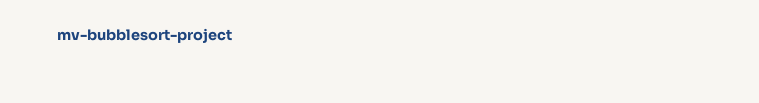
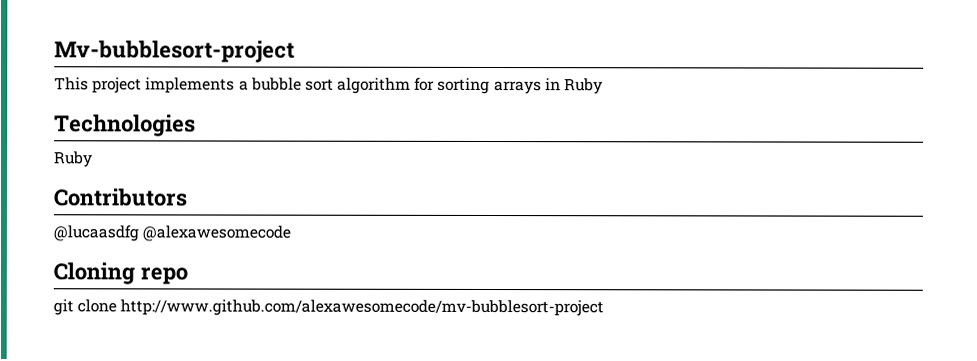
[57,28,232,43] mv-bubblesort-project -> [54,40,295,63] [54,77,604,95] [54,114,196,137] [54,151,93,168] [53,188,187,207] [53,225,292,242] [53,262,188,285] [53,299,605,317] Mv-bubblesort-project // This project implements a bubble sort algorithm for sorting arrays in Ruby // Technologies // Ruby // Contributors // @lucaasdfg @alexawesomecode // Cloning repo // git clone http://www.github.com/alexawesomecode/mv-bubblesort-project

